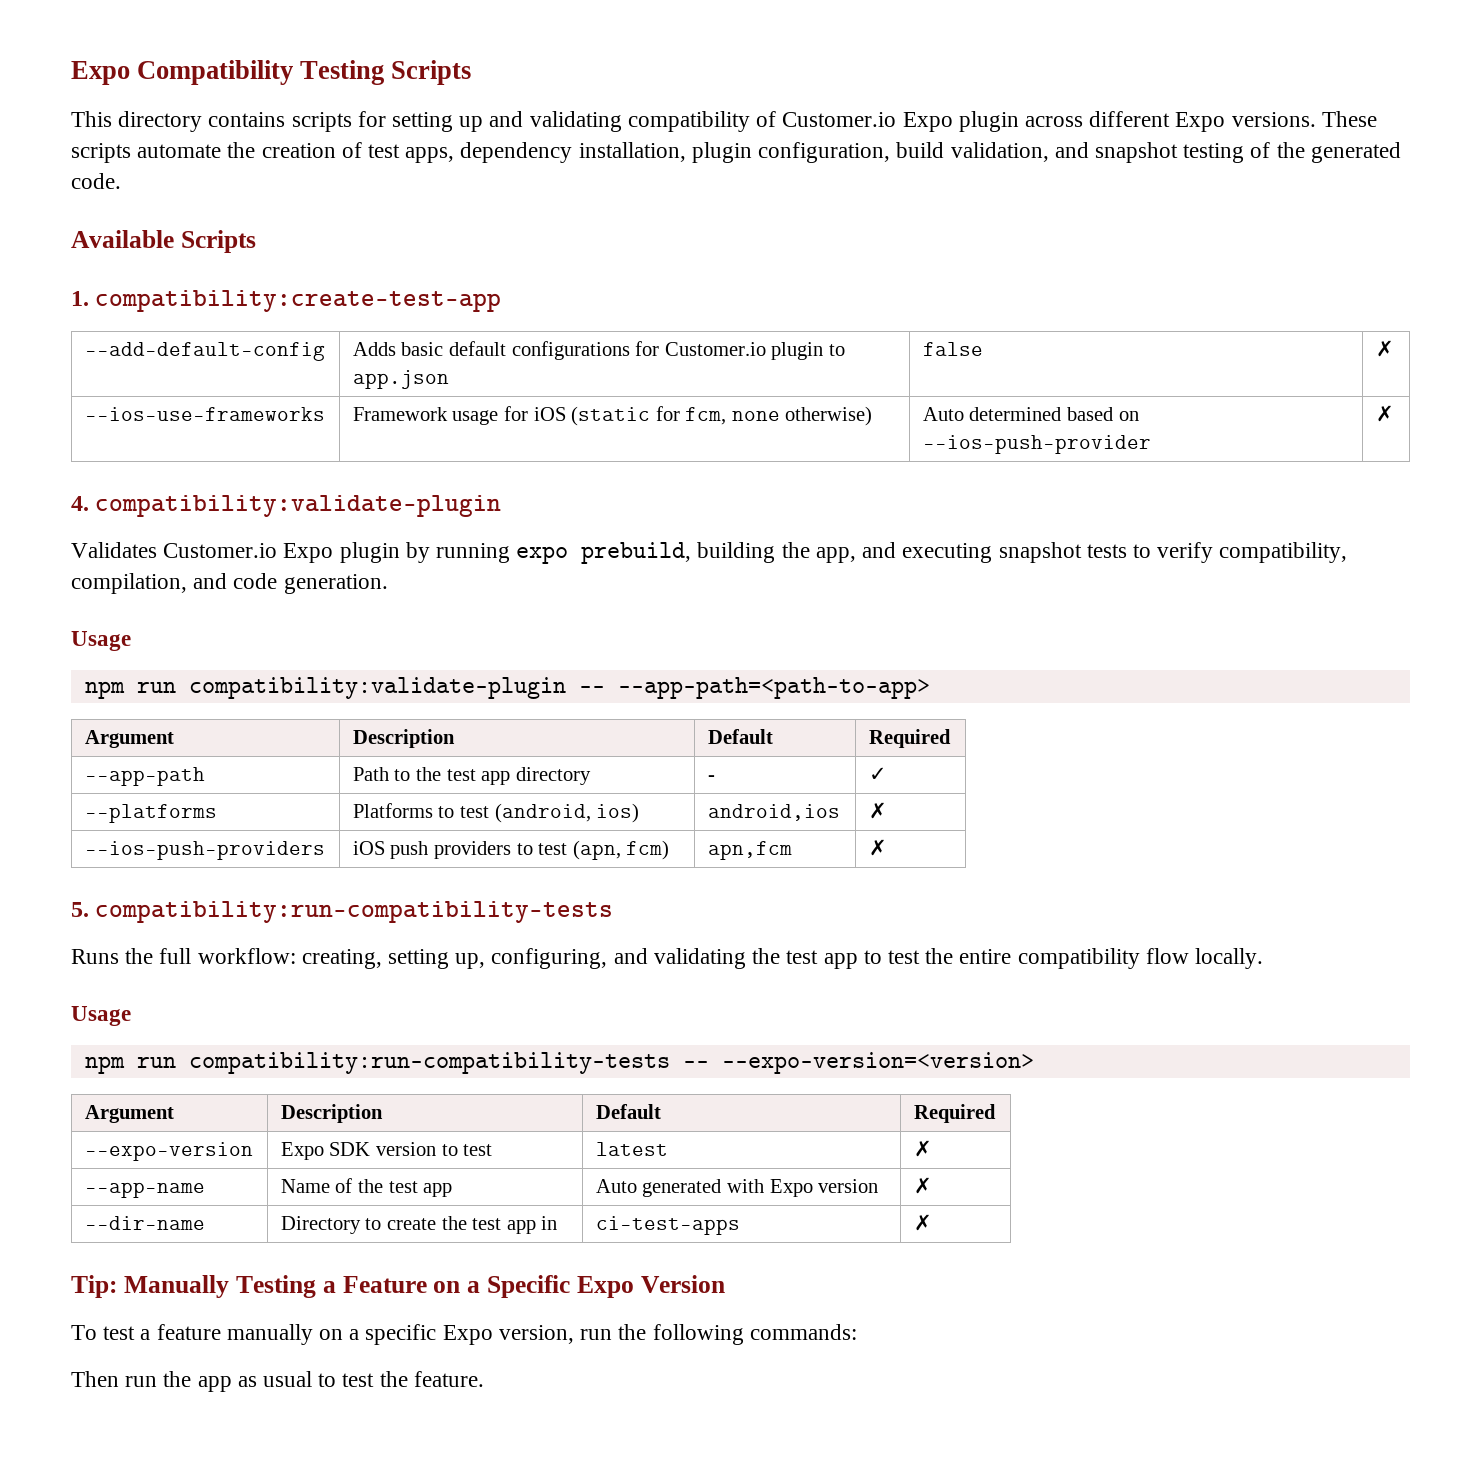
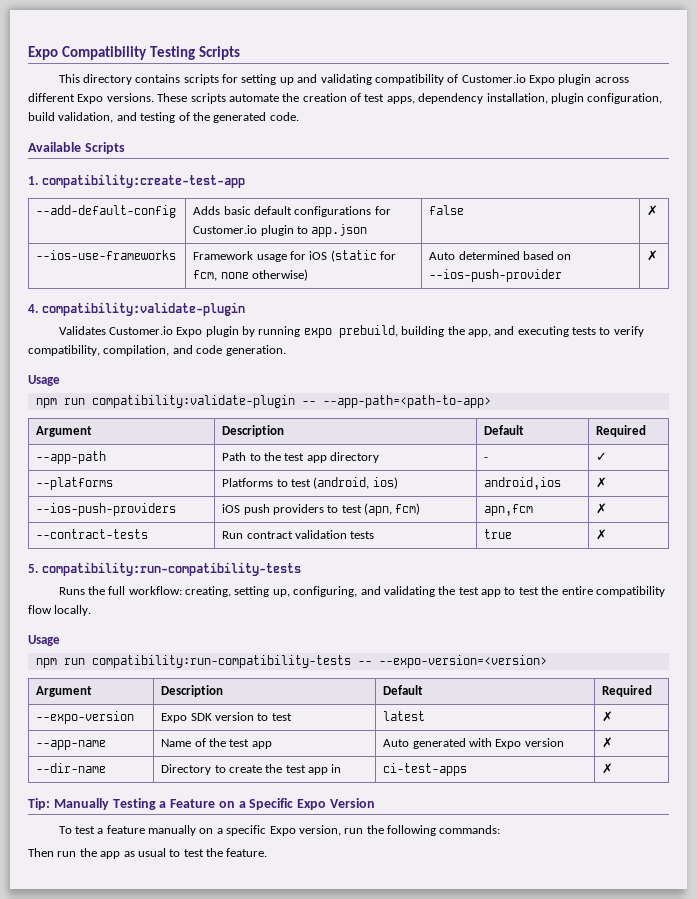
[1094,142,1178,163] snapshot -> (137, 116) none
[998,542,1082,563] snapshot -> (569, 331) none
(887, 847) none -> [36,529,149,539] [222,530,375,539] [484,529,513,539] [596,529,608,540] // --contract-tests | Run contract validation tests | true | ✗

